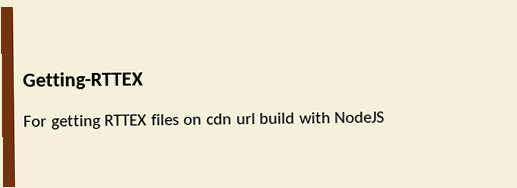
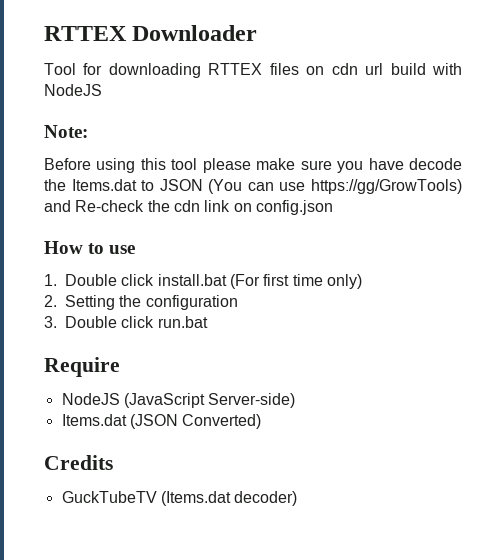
[22,71,143,90] [23,114,101,130] Getting-RTTEX // For getting -> [44,25,258,41] [44,63,201,78] RTTEX Downloader // Tool for downloading
(386, 117) none -> [44,125,88,138] [44,158,463,173] [44,179,462,194] [44,200,333,215] [44,241,136,254] [44,274,362,289] [44,295,238,310] [44,316,208,328] [44,357,120,377] [61,393,296,408] [61,414,262,429] [44,455,113,470] [61,491,298,506] // Note: // Before using this tool please make sure you have decode the Items.dat to JSON (You can use https://gg/GrowTools) and Re-check the cdn link on config.json // How to use // 1. Double click install.bat (For first time only) // 2. Setting the configuration // 3. Double click run.bat // Require // NodeJS (JavaScript Server-side) // Items.dat (JSON Converted) // Credits // GuckTubeTV (Items.dat decoder)

